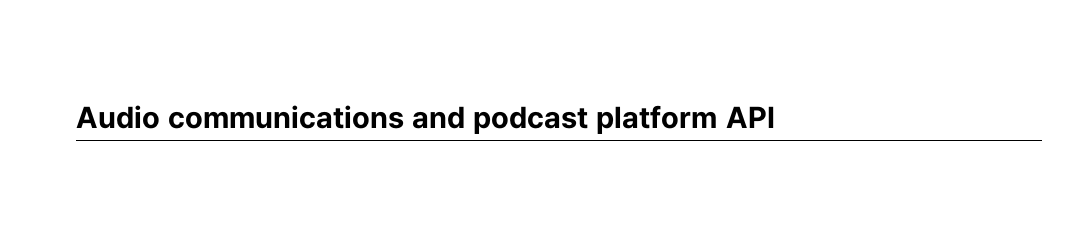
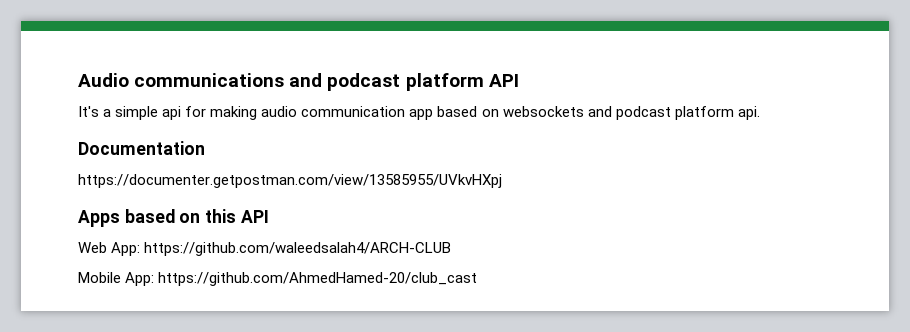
(775, 117) none -> [78,106,760,120] [78,141,205,155] [78,174,502,188] [78,209,269,227] [78,242,452,256] [78,272,478,286] // It's a simple api for making audio communication app based on websockets and podcast platform api. // Documentation // https://documenter.getpostman.com/view/13585955/UVkvHXpj // Apps based on this API // Web App: https://github.com/waleedsalah4/ARCH-CLUB // Mobile App: https://github.com/AhmedHamed-20/club_cast

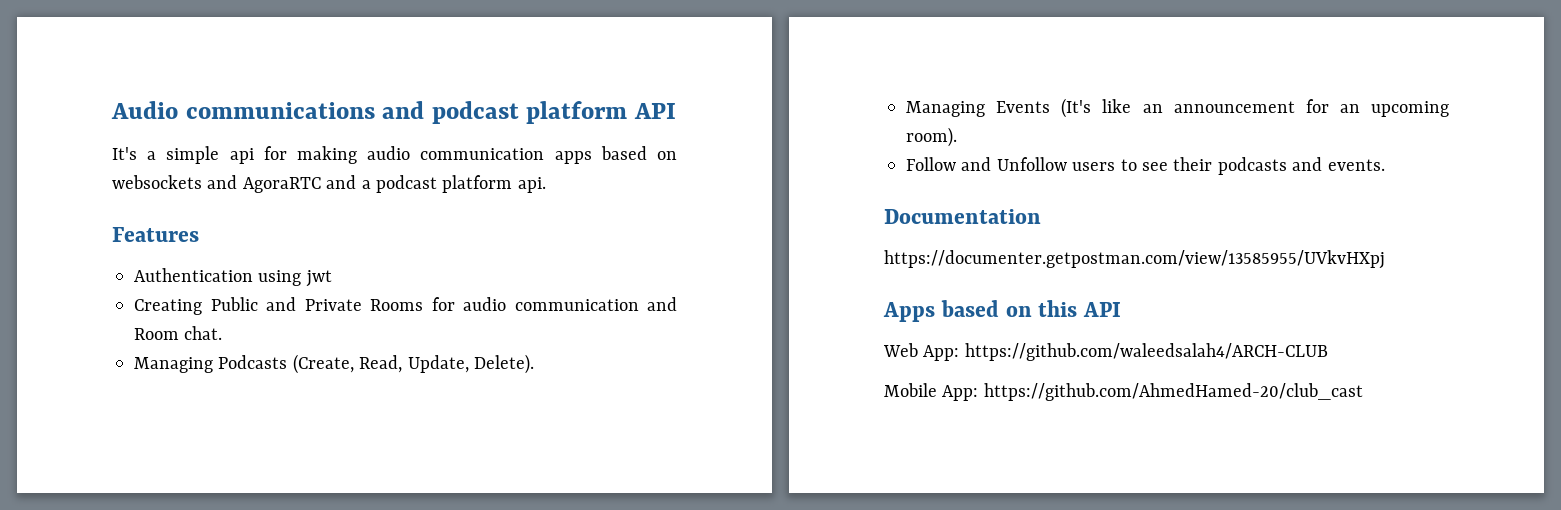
[409,109,434,120] app -> [554,151,592,164] apps
(612, 111) none -> [242,175,371,193] AgoraRTC and a
(760, 113) none -> [112,227,199,242] [134,268,332,287] [134,297,677,315] [134,326,223,340] [134,354,534,374] [906,98,1449,118] [906,127,957,147] [906,157,1385,175] // Features // Authentication using jwt // Creating Public and Private Rooms for audio communication and Room chat. // Managing Podcasts (Create, Read, Update, Delete). // Managing Events (It's like an announcement for an upcoming room). // Follow and Unfollow users to see their podcasts and events.

